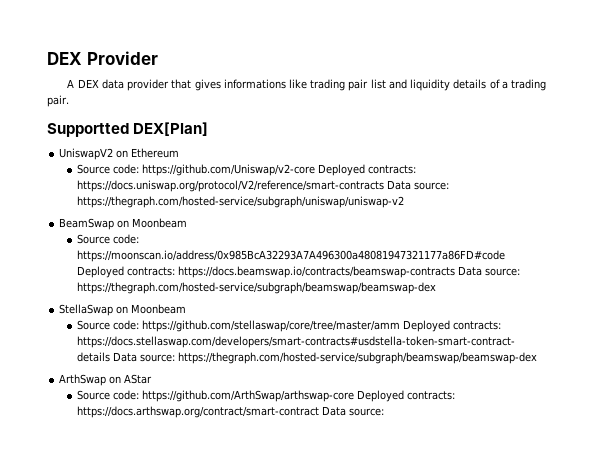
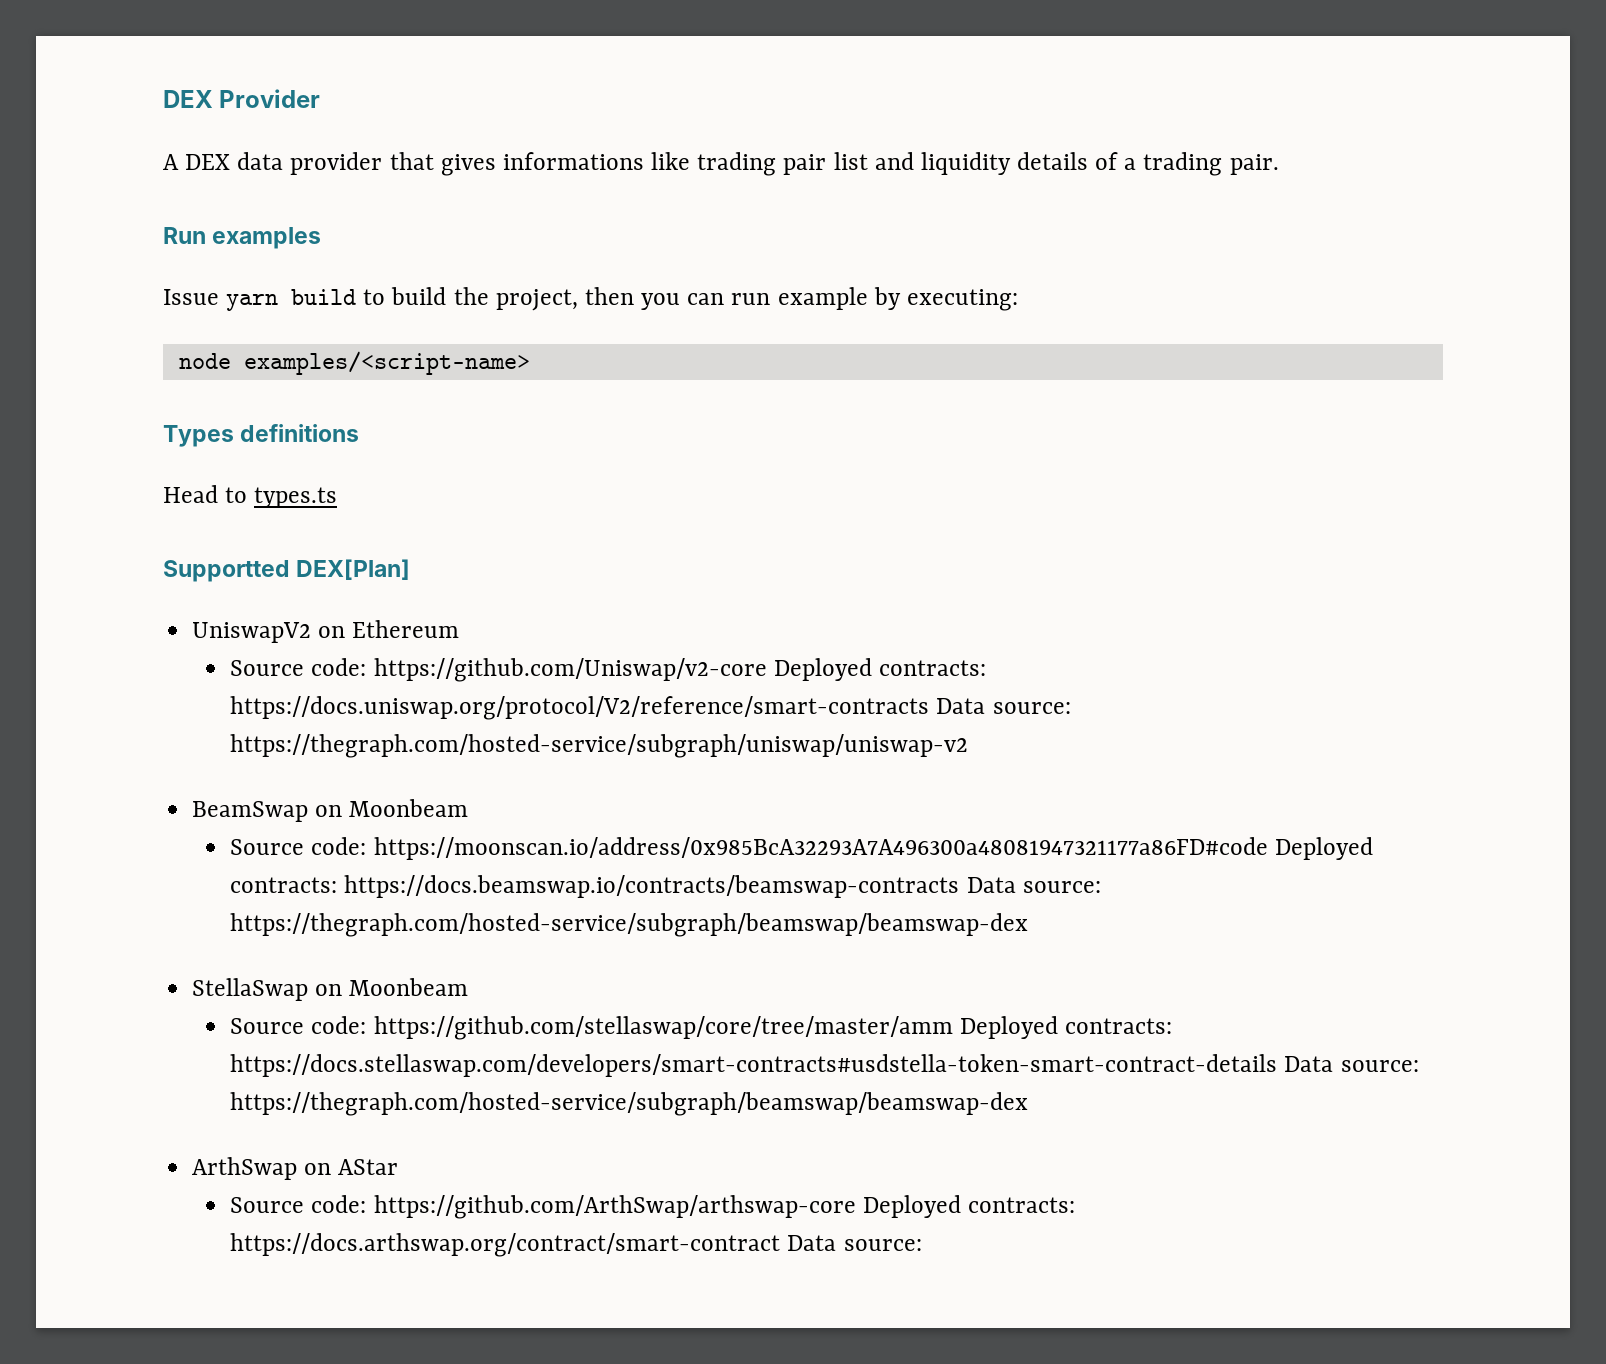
(69, 101) none -> [163,227,322,249] [163,287,1018,311] [178,351,530,375] [163,424,360,447] [163,485,338,508] // Run examples // Issue yarn build to build the project, then you can run example by executing: // node examples/<script-name> // Types definitions // Head to types.ts

